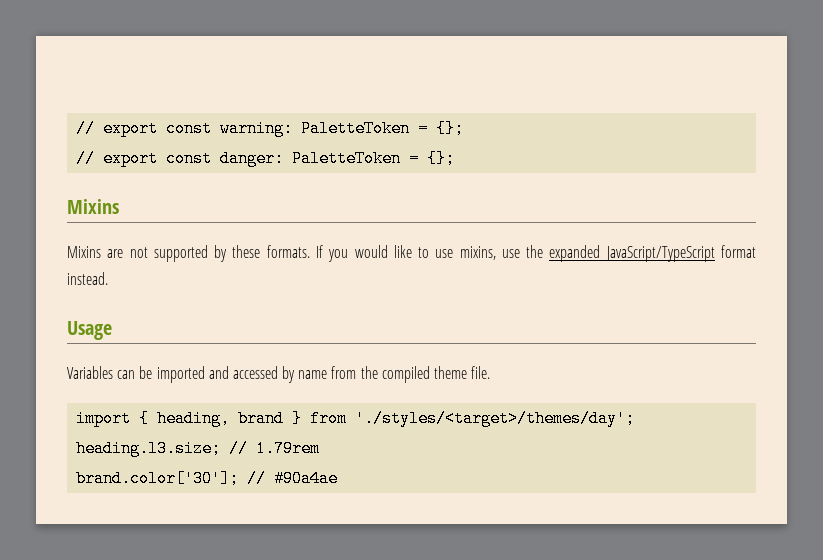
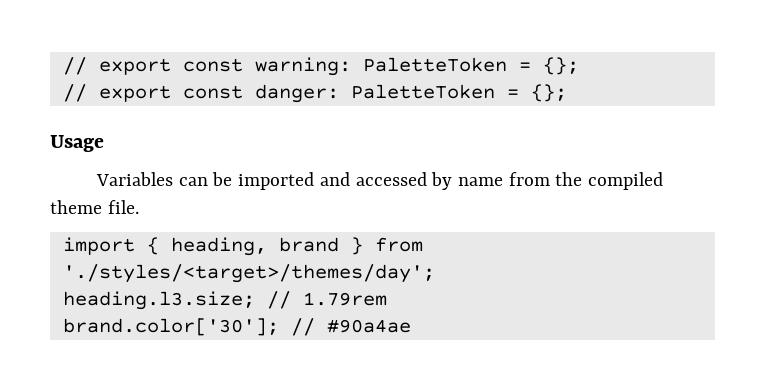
[67,199,119,214] [67,245,756,262] [67,272,108,285] // Mixins // Mixins are not supported by these formats. If you would like to use mixins, use the expanded JavaScript/TypeScript format instead. -> (567, 93) none

